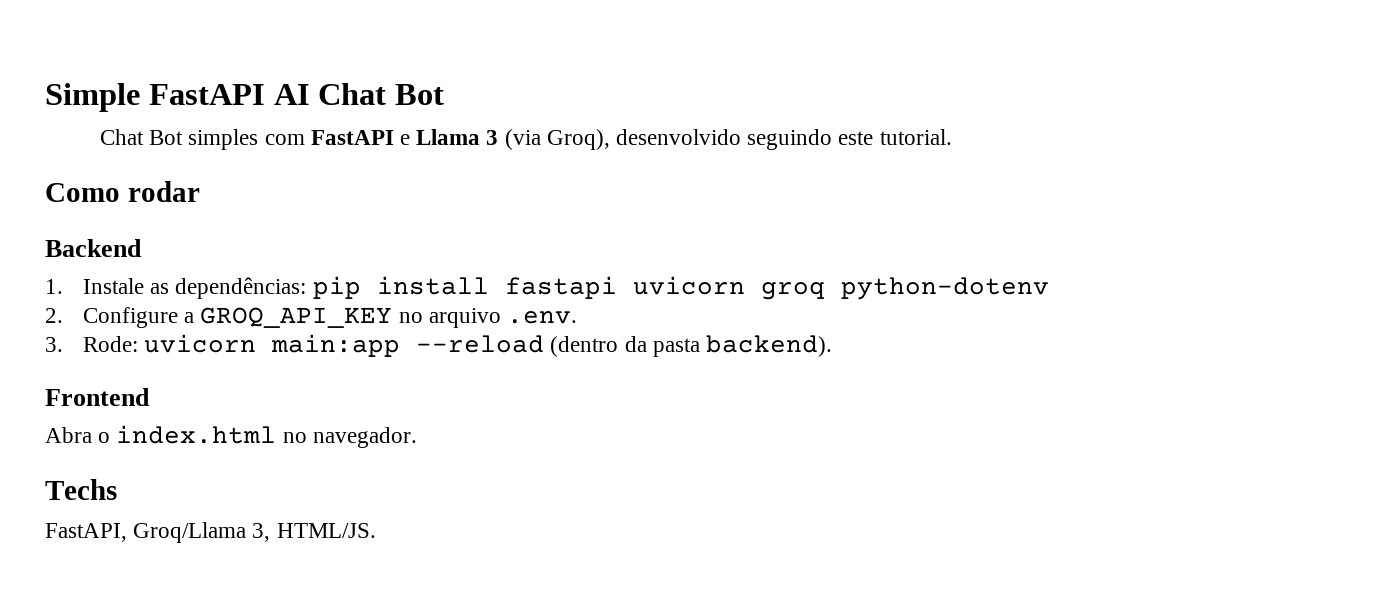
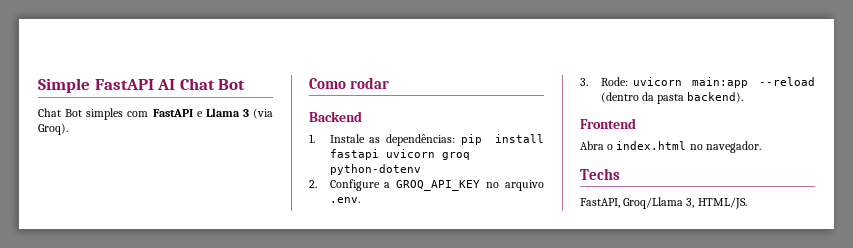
[546,129,952,150] Groq), desenvolvido seguindo este tutorial. -> [38,123,68,135] Groq).

